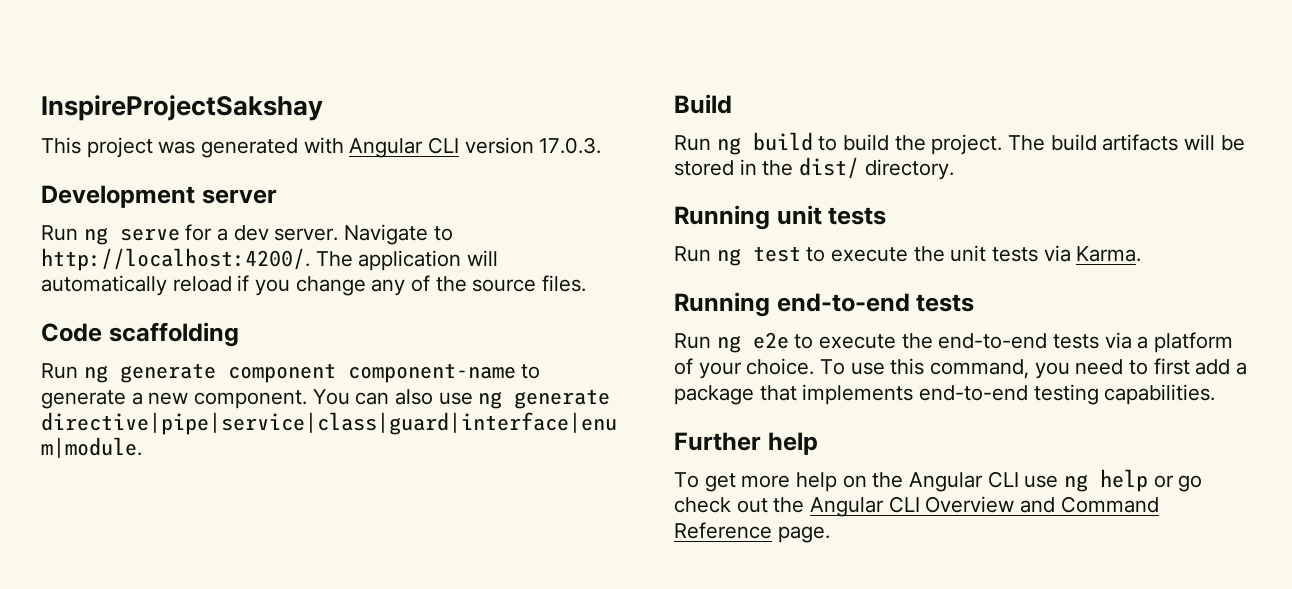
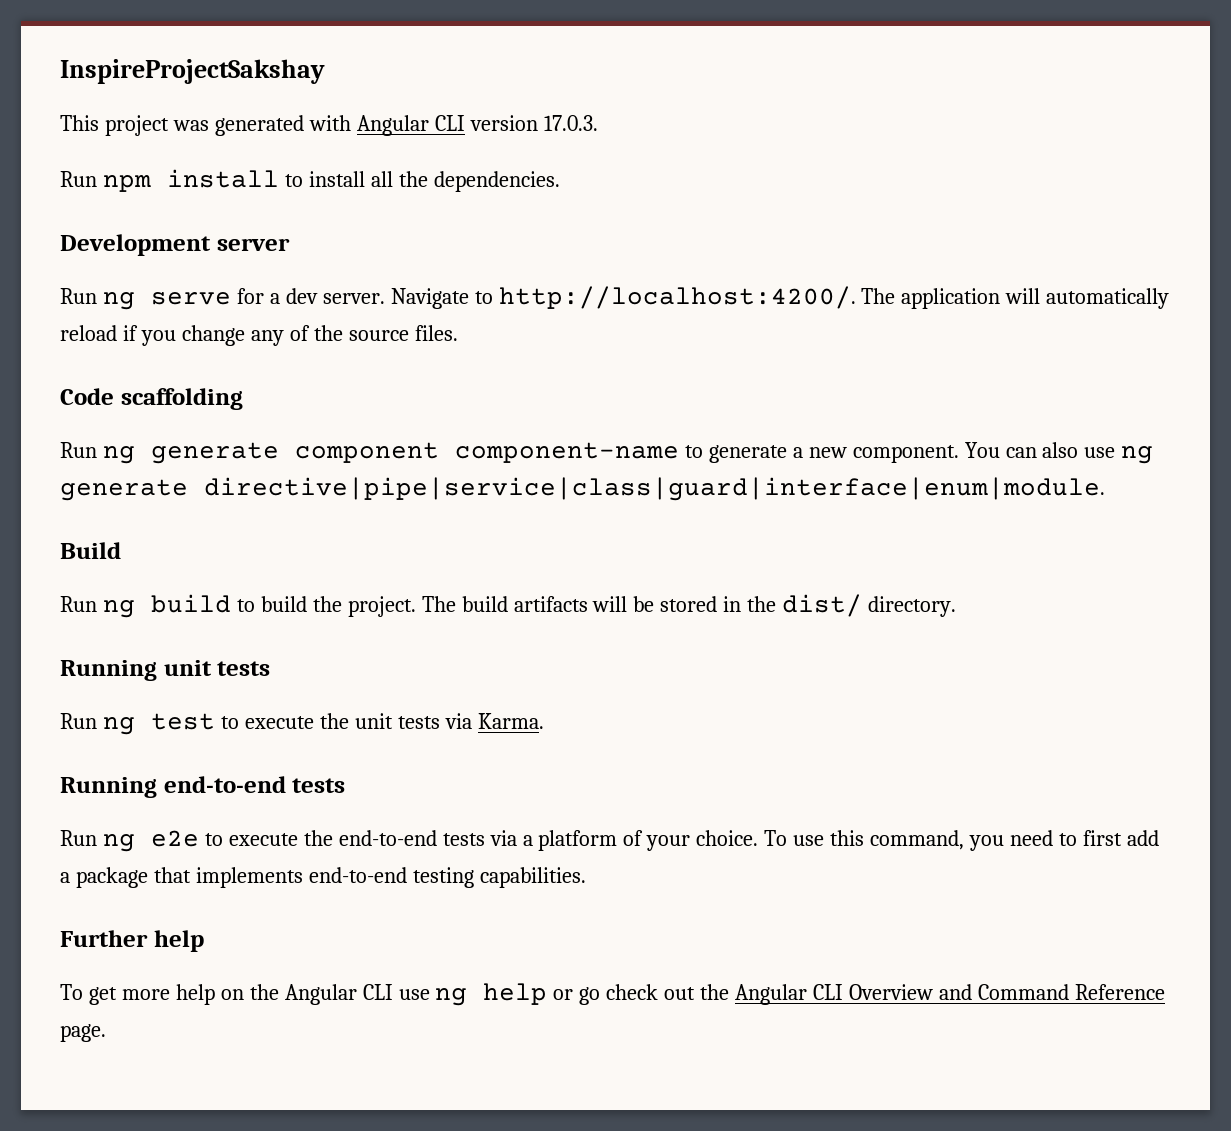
(602, 145) none -> [60,169,560,192] // Run npm install to install all the dependencies.

